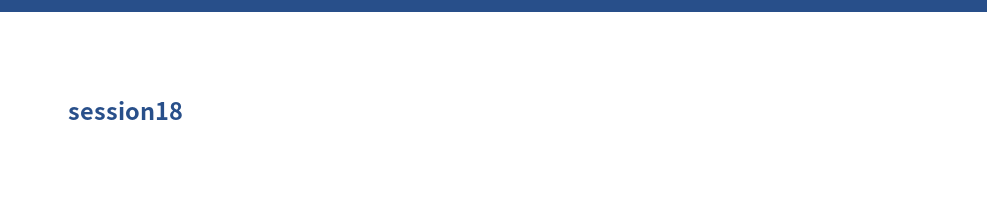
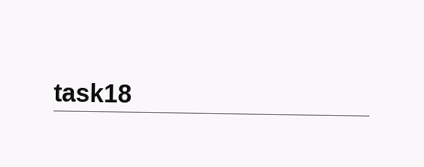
[68,101,183,120] session18 -> [53,82,132,103] task18

